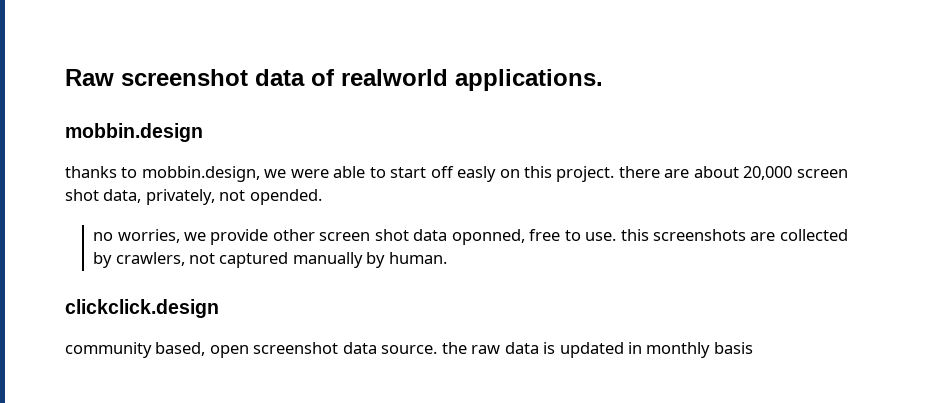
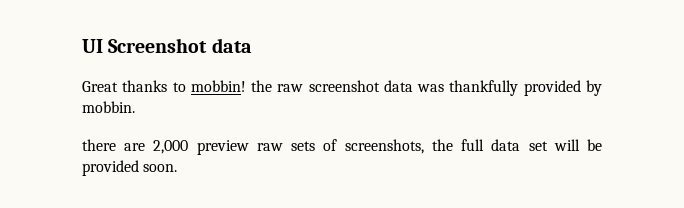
[65,69,603,91] [65,123,203,142] [65,166,848,182] [65,189,322,205] [93,229,848,245] [93,252,447,268] [65,299,219,318] [65,342,753,358] Raw screenshot data of realworld applications. // mobbin.design // thanks to mobbin.design, we were able to start off easly on this project. there are about 20,000 screen shot data, privately, not opended. // no worries, we provide other screen shot data oponned, free to use. this screenshots are collected by crawlers, not captured manually by human. // clickclick.design // community based, open screenshot data source. the raw data is updated in monthly basis -> [82,38,252,53] [82,80,602,96] [82,101,135,113] [82,139,602,155] [82,160,178,176] UI Screenshot data // Great thanks to mobbin! the raw screenshot data was thankfully provided by mobbin. // there are 2,000 preview raw sets of screenshots, the full data set will be provided soon.

